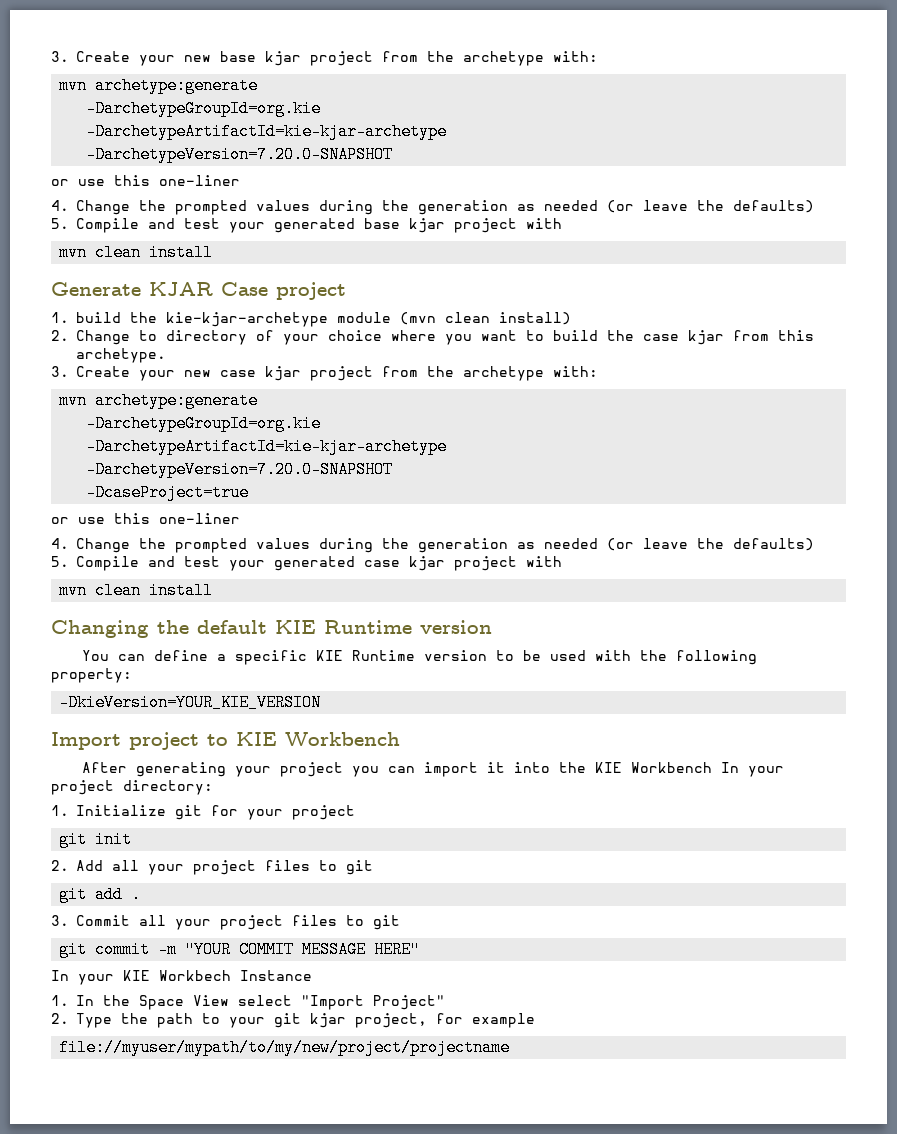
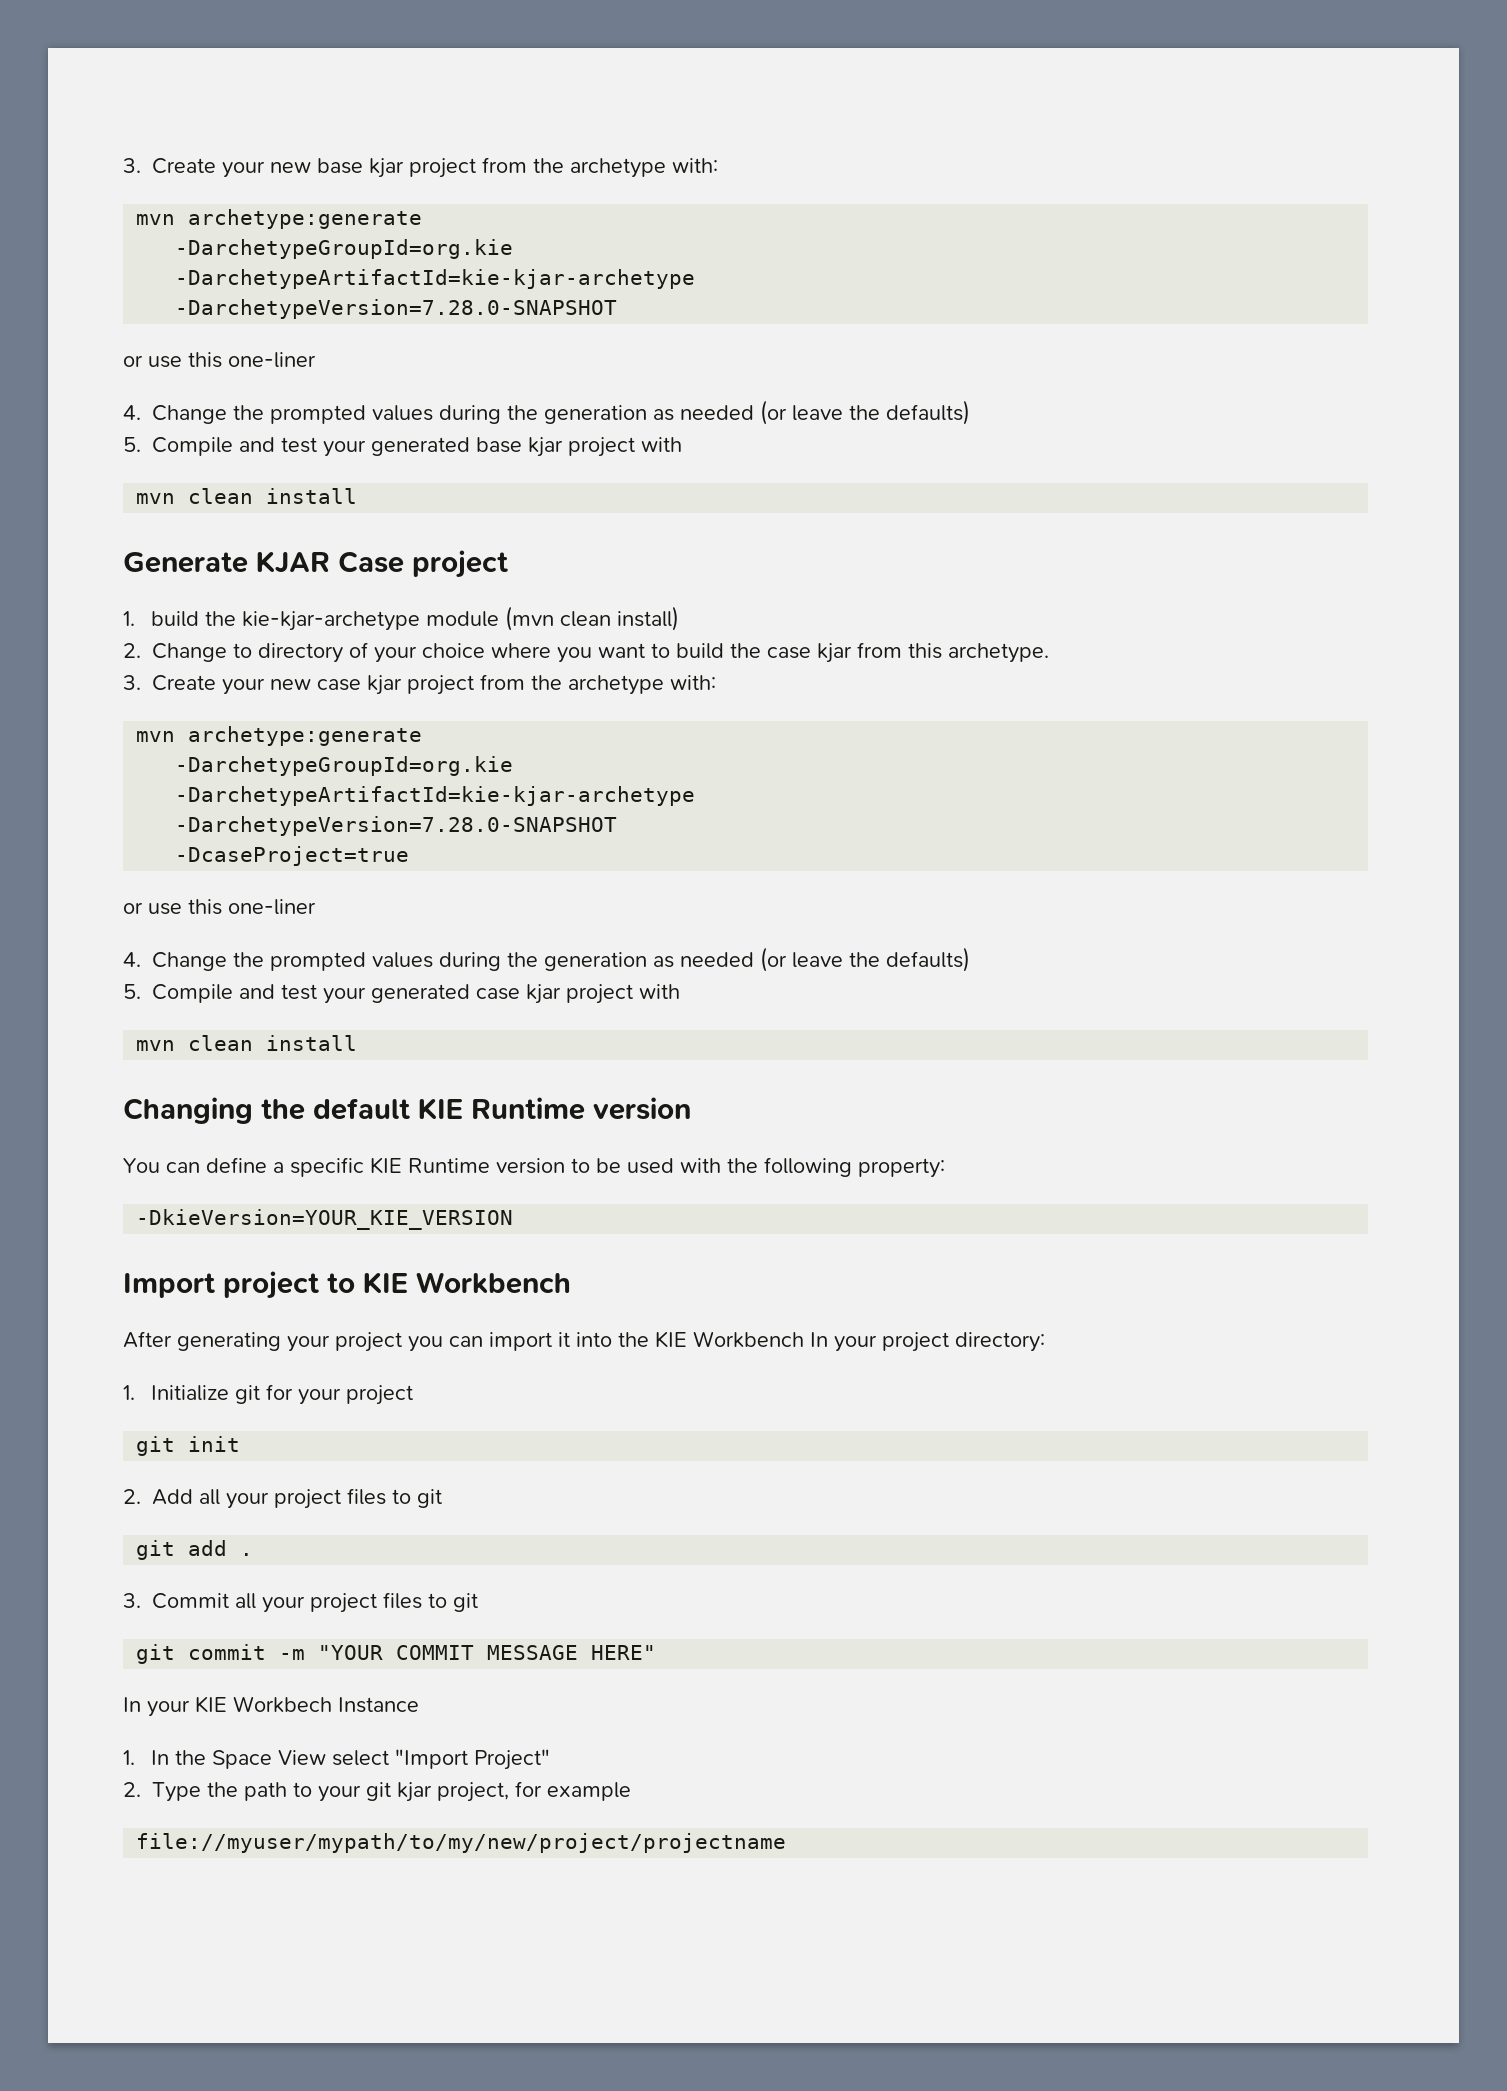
[86,146,394,163] -DarchetypeVersion=7.20.0-SNAPSHOT -> [175,299,618,319] -DarchetypeVersion=7.28.0-SNAPSHOT
[86,461,394,478] -DarchetypeVersion=7.20.0-SNAPSHOT -> [175,816,618,836] -DarchetypeVersion=7.28.0-SNAPSHOT

